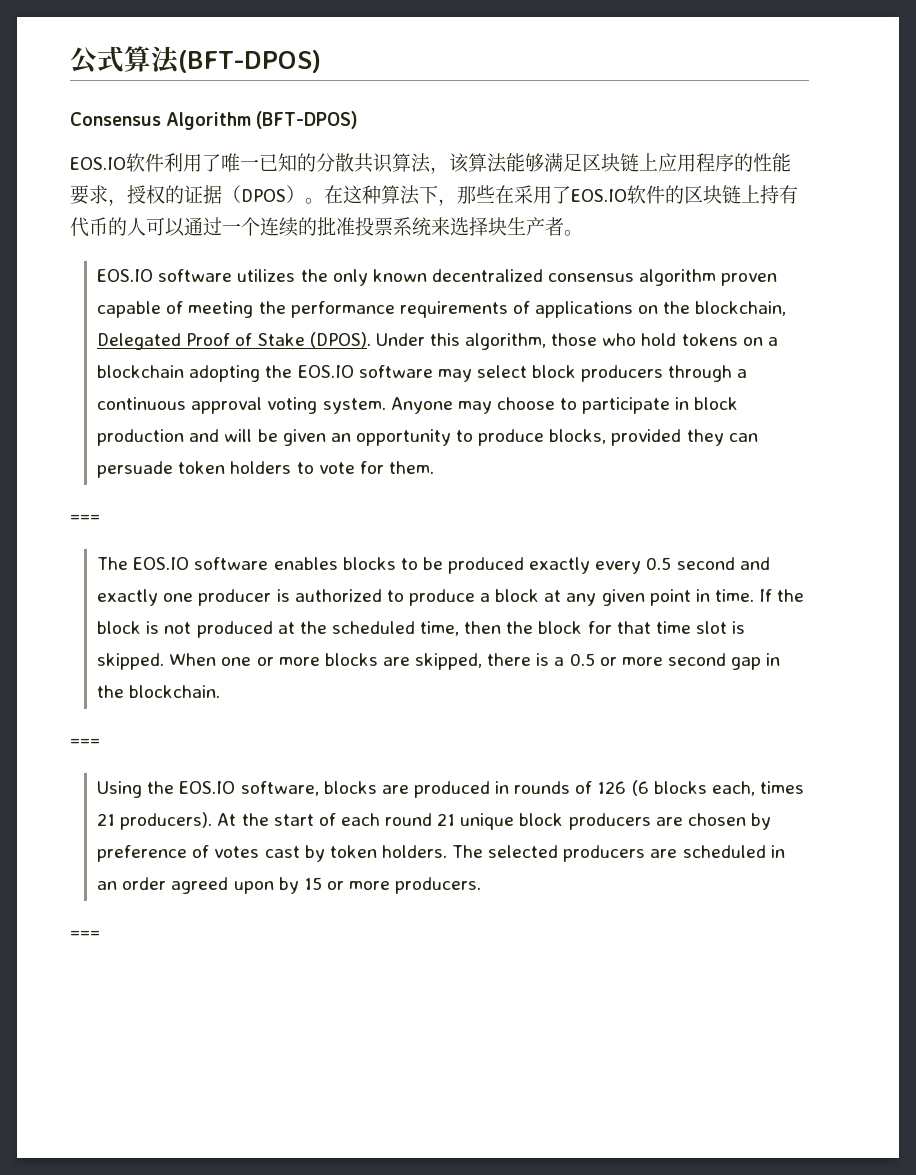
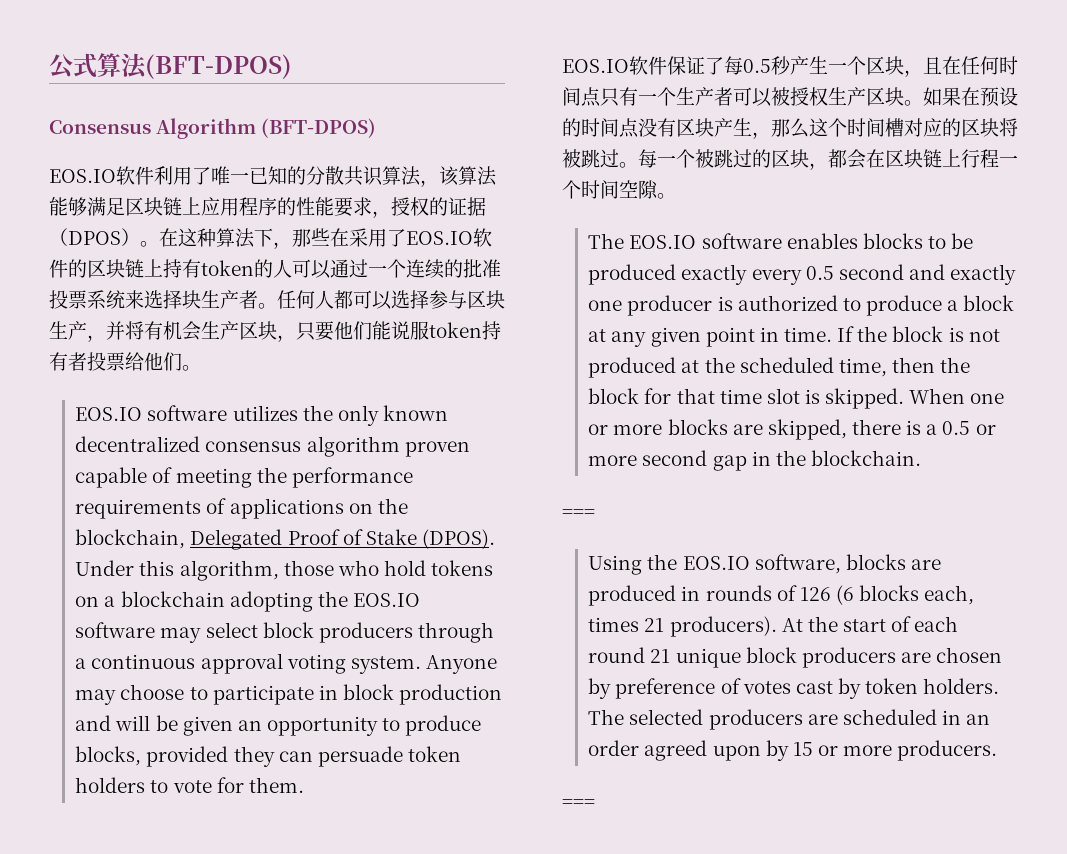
[70,217,108,237] 代币 -> [201,260,254,276] token
(583, 233) none -> [277,290,505,310] [49,321,501,342] [49,352,201,371] 任何人都可以选择参与区块生产，并将有机会生产区块，只要他们能说服token持有者投票给他们。
[70,514,100,522] === -> [562,56,1018,77] [562,87,1018,107] [562,118,1018,139] [562,149,1018,170] [562,180,676,199] EOS.IO软件保证了每0.5秒产生一个区块，且在任何时间点只有一个生产者可以被授权生产区块。如果在预设的时间点没有区块产生，那么这个时间槽对应的区块将被跳过。每一个被跳过的区块，都会在区块链上行程一个时间空隙。

